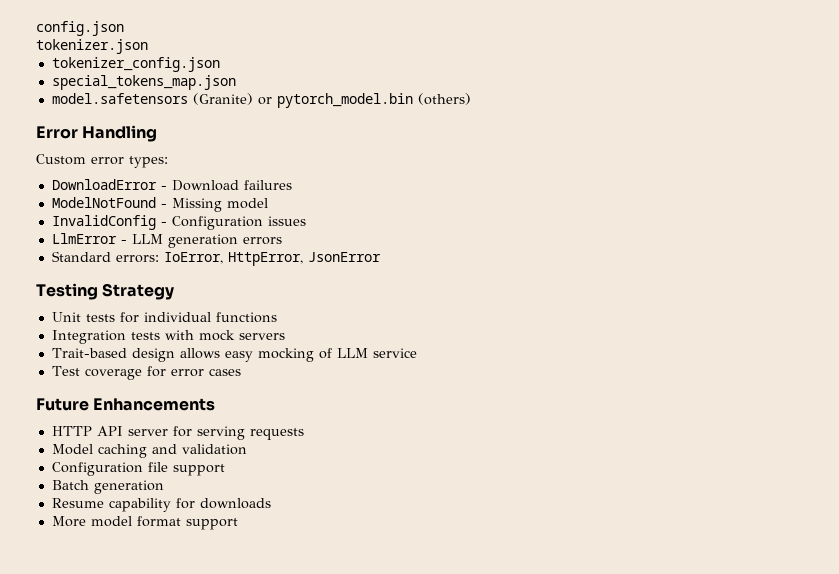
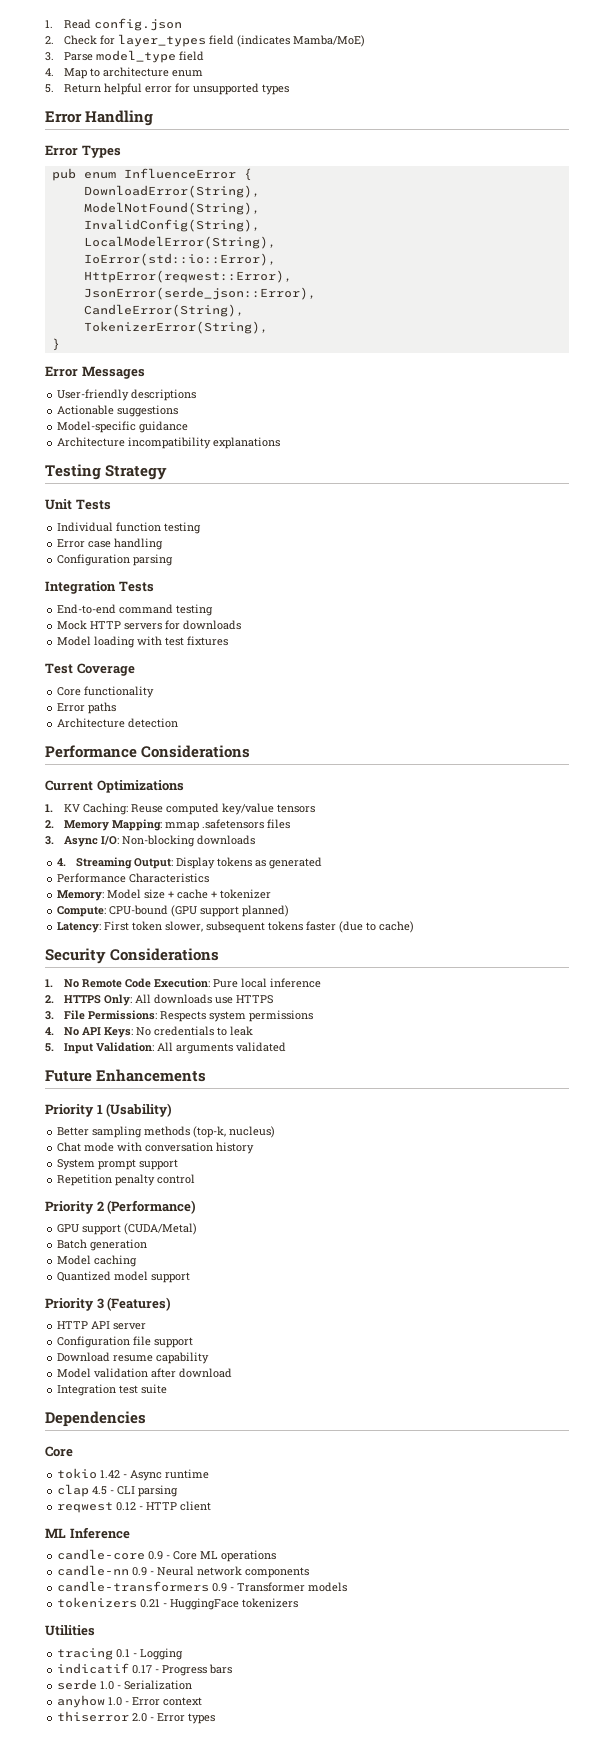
(36, 28) none -> [45,19,92,29] 1. Read
[36,39,148,54] [51,57,220,72] [51,75,236,90] [51,93,471,108] [36,125,158,142] [36,154,168,168] [51,179,292,191] [51,197,268,212] [51,215,306,230] [51,233,282,248] [51,251,381,266] [36,283,175,300] [51,312,277,323] [51,330,285,344] [51,348,417,362] [51,366,241,380] [36,398,216,411] [51,426,304,440] [51,444,247,458] [51,462,225,476] [51,480,164,494] [51,498,271,512] [51,516,238,530] tokenizer.json // tokenizer_config.json // special_tokens_map.json // model.safetensors (Granite) or pytorch_model.bin (others) // Error Handling // Custom error types: // DownloadError - Download failures // ModelNotFound - Missing model // InvalidConfig - Configuration issues // LlmError - LLM generation errors // Standard errors: IoError, HttpError, JsonError // Testing Strategy // Unit tests for individual functions // Integration tests with mock servers // Trait-based design allows easy mocking of LLM service // Test coverage for error cases // Future Enhancements // HTTP API server for serving requests // Model caching and validation // Configuration file support // Batch generation // Resume capability for downloads // More model format support -> [45,34,366,47] [45,50,205,63] [45,67,204,79] [45,83,290,95] [45,110,154,126] [45,145,121,158] [51,168,252,181] [83,185,260,198] [83,202,260,215] [83,219,260,232] [83,236,276,249] [83,253,276,266] [83,270,292,283] [83,287,316,300] [83,304,244,317] [83,321,268,334] [51,338,60,351] [45,366,145,379] [57,389,197,401] [57,405,179,417] [57,421,189,433] [57,437,281,449] [45,464,168,480] [45,499,111,510] [57,522,202,534] [57,538,164,550] [57,554,174,566] [45,581,154,594] [57,604,214,616] [57,620,242,630] [57,636,229,648] [45,663,135,676] [57,686,155,698] [57,702,117,714] [57,718,179,728] [45,745,251,758] [45,780,184,793] [45,803,316,815] [45,819,291,831] [45,835,256,847] [57,857,323,869] [57,873,210,883] [57,889,272,901] [57,905,290,917] [57,921,415,933] [45,948,220,964] [45,978,322,988] [45,994,274,1006] [45,1010,314,1022] [45,1026,254,1038] [45,1042,287,1054] [45,1069,207,1082] [45,1103,173,1117] [57,1126,276,1138] [57,1142,255,1154] [57,1159,179,1170] [57,1174,196,1186] [45,1200,197,1214] [57,1223,198,1235] [57,1239,148,1251] [57,1255,138,1267] [57,1271,191,1283] [45,1297,172,1311] [57,1321,147,1330] [57,1336,194,1348] [57,1352,210,1364] [57,1368,233,1378] [57,1384,168,1396] [45,1411,146,1427] [45,1446,73,1457] [57,1468,210,1481] [57,1484,179,1497] [57,1501,212,1513] [45,1527,130,1539] [57,1549,277,1562] [57,1565,310,1578] [57,1581,348,1592] [57,1597,299,1610] [45,1625,95,1636] [57,1648,184,1660] [57,1663,233,1676] [57,1679,193,1690] [57,1695,203,1708] [57,1711,216,1724] 2. Check for layer_types field (indicates Mamba/MoE) // 3. Parse model_type field // 4. Map to architecture enum // 5. Return helpful error for unsupported types // Error Handling // Error Types // pub enum InfluenceError { // DownloadError(String), // ModelNotFound(String), // InvalidConfig(String), // LocalModelError(String), // IoError(std::io::Error), // HttpError(reqwest::Error), // JsonError(serde_json::Error), // CandleError(String), // TokenizerError(String), // } // Error Messages // User-friendly descriptions // Actionable suggestions // Model-specific guidance // Architecture incompatibility explanations // Testing Strategy // Unit Tests // Individual function testing // Error case handling // Configuration parsing // Integration Tests // End-to-end command testing // Mock HTTP servers for downloads // Model loading with test fixtures // Test Coverage // Core functionality // Error paths // Architecture detection // Performance Considerations // Current Optimizations // 1. KV Caching: Reuse computed key/value tensors // 2. Memory Mapping: mmap .safetensors files // 3. Async I/O: Non-blocking downloads // 4. Streaming Output: Display tokens as generated // Performance Characteristics // Memory: Model size + cache + tokenizer // Compute: CPU-bound (GPU support planned) // Latency: First token slower, subsequent tokens faster (due to cache) // Security Considerations // 1. No Remote Code Execution: Pure local inference // 2. HTTPS Only: All downloads use HTTPS // 3. File Permissions: Respects system permissions // 4. No API Keys: No credentials to leak // 5. Input Validation: All arguments validated // Future Enhancements // Priority 1 (Usability) // Better sampling methods (top-k, nucleus) // Chat mode with conversation history // System prompt support // Repetition penalty control // Priority 2 (Performance) // GPU support (CUDA/Metal) // Batch generation // Model caching // Quantized model support // Priority 3 (Features) // HTTP API server // Configuration file support // Download resume capability // Model validation after download // Integration test suite // Dependencies // Core // tokio 1.42 - Async runtime // clap 4.5 - CLI parsing // reqwest 0.12 - HTTP client // ML Inference // candle-core 0.9 - Core ML operations // candle-nn 0.9 - Neural network components // candle-transformers 0.9 - Transformer models // tokenizers 0.21 - HuggingFace tokenizers // Utilities // tracing 0.1 - Logging // indicatif 0.17 - Progress bars // serde 1.0 - Serialization // anyhow 1.0 - Error context // thiserror 2.0 - Error types

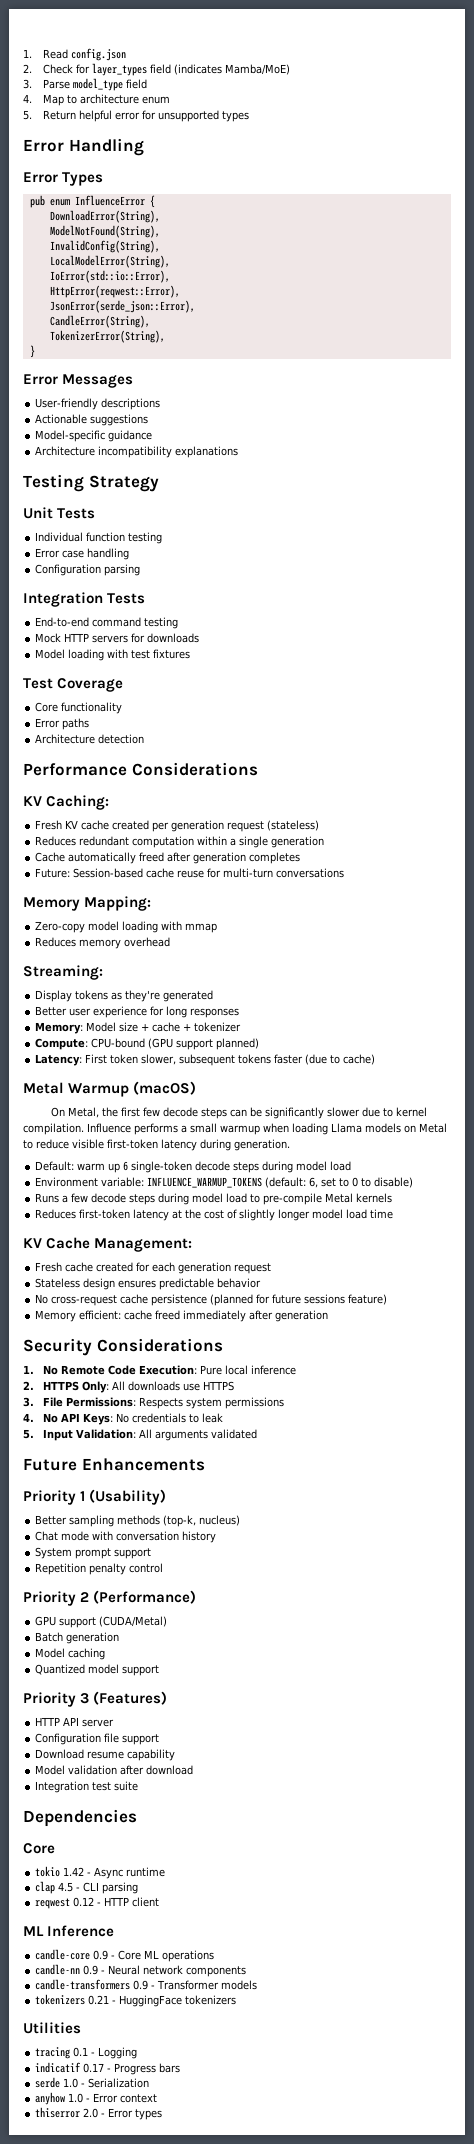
[45,780,184,793] [45,804,53,812] Current Optimizations // 1. -> (258, 769) none
[131,803,316,815] [45,819,291,831] [45,835,256,847] [57,857,174,869] Reuse computed key/value tensors // 2. Memory Mapping: mmap .safetensors files // 3. Async I/O: Non-blocking downloads // 4. Streaming Output: -> [35,820,320,832] [35,836,325,848] [35,852,301,864] [35,868,345,878] [23,896,152,911] [35,921,218,933] [35,937,171,949] [23,965,103,980] // Fresh KV cache created per generation request (stateless) // Reduces redundant computation within a single generation // Cache automatically freed after generation completes // Future: Session-based cache reuse for multi-turn conversations // Memory Mapping: // Zero-copy model loading with mmap // Reduces memory overhead // Streaming: //
(267, 863) none -> [125,990,161,1002] they're
[57,873,210,883] Performance Characteristics -> [35,1006,240,1018] Better user experience for long responses
(415, 927) none -> [23,1081,197,1097] [50,1107,427,1119] [23,1123,447,1135] [23,1139,290,1151] [35,1161,352,1173] [35,1177,414,1188] [35,1193,393,1205] [35,1209,394,1221] [23,1237,193,1252] [35,1262,272,1274] [35,1278,262,1290] [35,1294,388,1306] [35,1310,329,1322] // Metal Warmup (macOS) // On Metal, the first few decode steps can be significantly slower due to kernel compilation. Influence performs a small warmup when loading Llama models on Metal to reduce visible first-token latency during generation. // Default: warm up 6 single-token decode steps during model load // Environment variable: INFLUENCE_WARMUP_TOKENS (default: 6, set to 0 to disable) // Runs a few decode steps during model load to pre-compile Metal kernels // Reduces first-token latency at the cost of slightly longer model load time // KV Cache Management: // Fresh cache created for each generation request // Stateless design ensures predictable behavior // No cross-request cache persistence (planned for future sessions feature) // Memory efficient: cache freed immediately after generation

